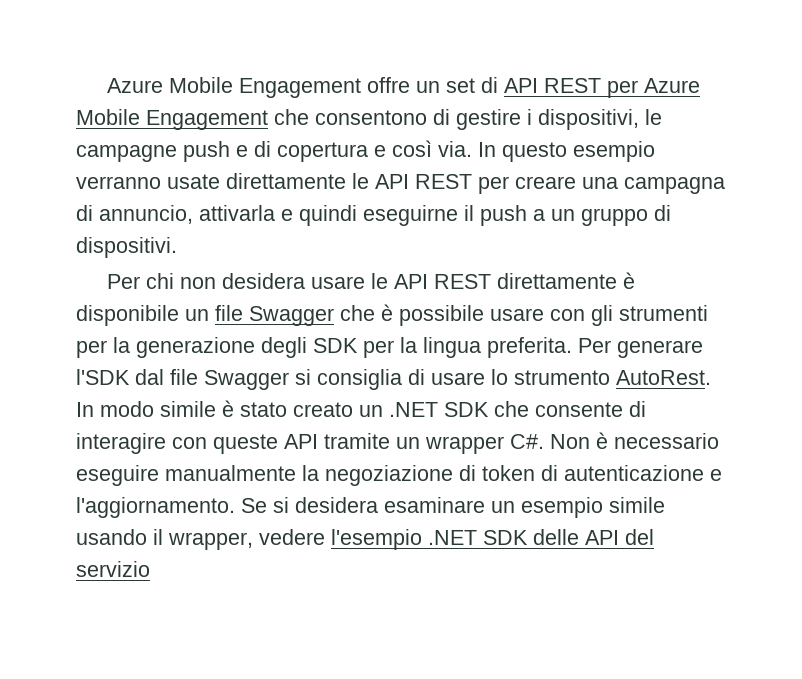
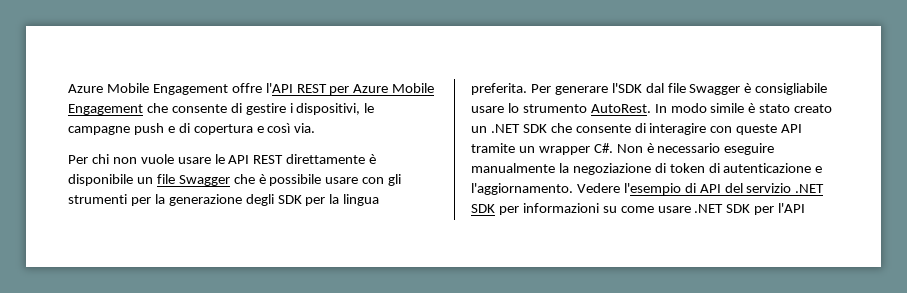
[415,77,538,93] un set di API -> [265,83,293,93] l'API
[315,110,427,125] consentono -> [171,104,227,113] consente
[478,141,655,162] [76,173,725,194] [76,205,671,226] [76,237,177,258] In questo esempio verranno usate direttamente le API REST per creare una campagna di annuncio, attivarla e quindi eseguirne il push a un gruppo di dispositivi. -> (316, 128) none
[221,273,305,289] desidera -> [140,154,174,164] vuole
[295,369,425,390] si consiglia di -> [744,83,828,95] è consigliabile
[241,497,665,518] [76,529,654,550] [76,561,150,577] Se si desidera esaminare un esempio simile usando il wrapper, vedere l'esempio .NET SDK delle API del servizio -> [576,183,825,195] [471,203,806,215] Vedere l'esempio di API del servizio .NET SDK per informazioni su come usare .NET SDK per l'API

